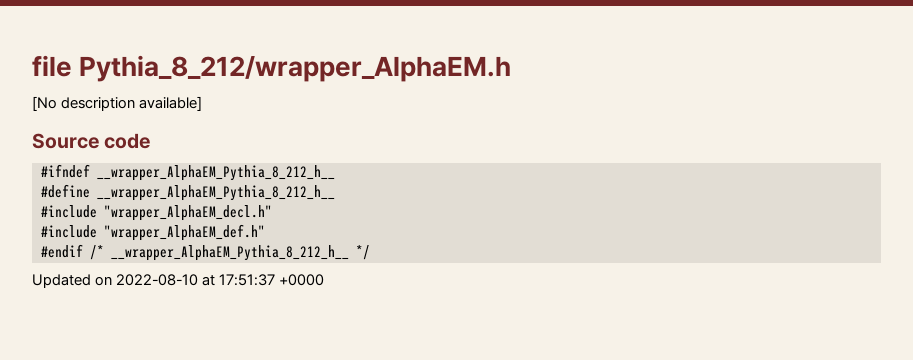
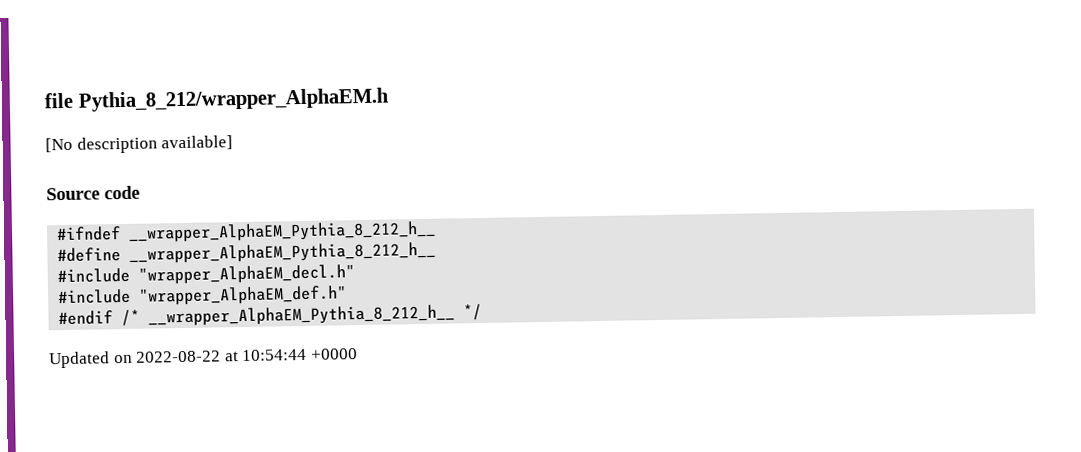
[116,274,276,286] 2022-08-10 at 17:51:37 -> [136,348,308,363] 2022-08-22 at 10:54:44

